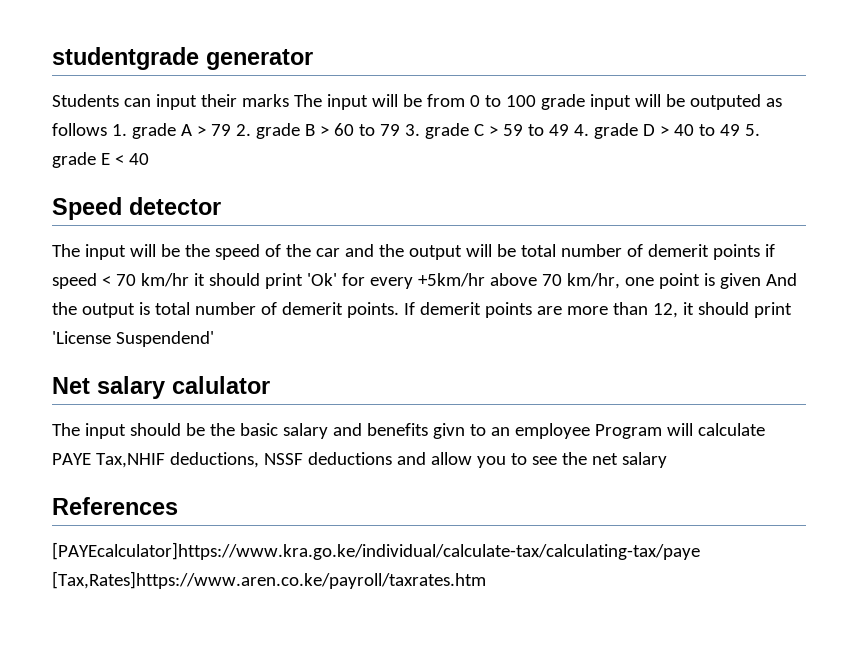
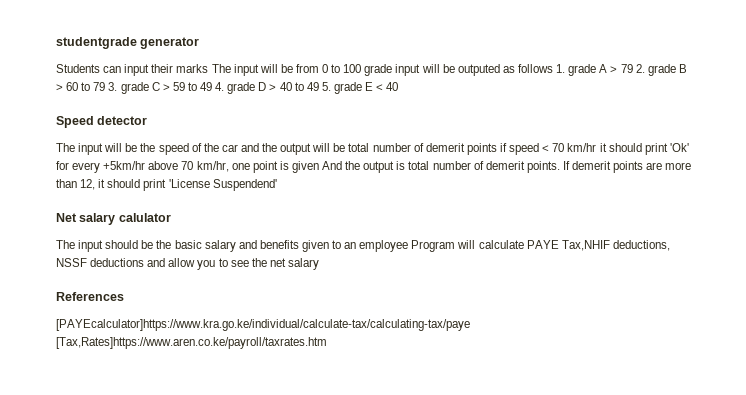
[432,423,465,439] givn -> [301,240,329,252] given

